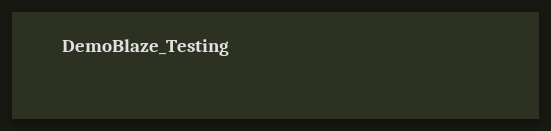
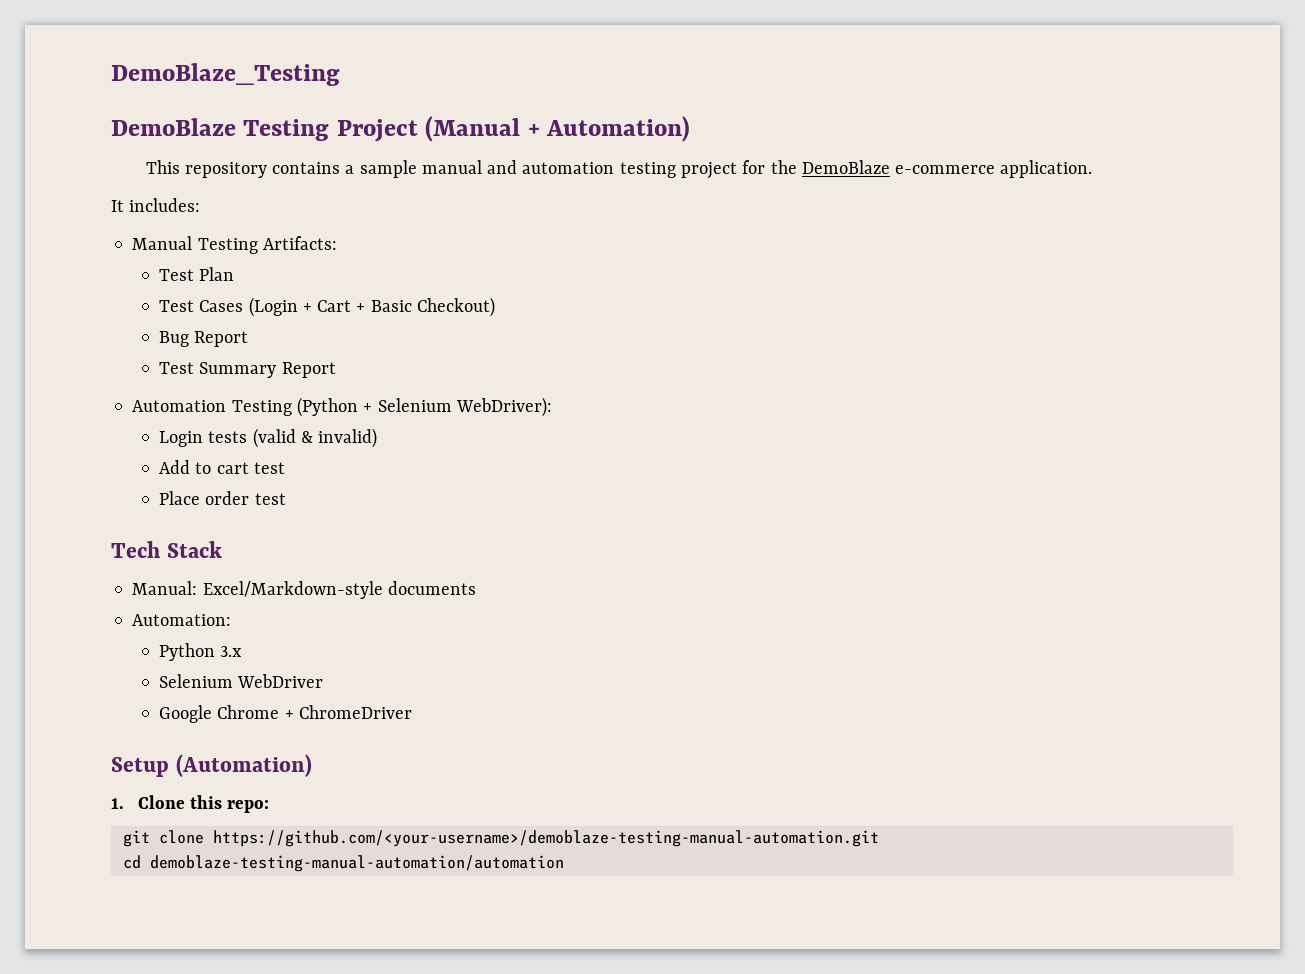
(229, 47) none -> [111,116,691,142] [145,160,1093,179] [111,198,201,212] [132,236,337,254] [159,267,235,281] [159,297,495,317] [159,331,249,347] [159,362,336,378] [132,397,552,417] [159,428,378,448] [159,460,285,474] [159,491,286,505] [111,541,222,558] [132,581,476,599] [132,614,232,626] [159,643,243,661] [159,674,324,688] [159,705,412,723] [111,754,312,777] [111,795,270,813] [122,830,879,847] [122,855,564,872] // DemoBlaze Testing Project (Manual + Automation) // This repository contains a sample manual and automation testing project for the DemoBlaze e-commerce application. // It includes: // Manual Testing Artifacts: // Test Plan // Test Cases (Login + Cart + Basic Checkout) // Bug Report // Test Summary Report // Automation Testing (Python + Selenium WebDriver): // Login tests (valid & invalid) // Add to cart test // Place order test // Tech Stack // Manual: Excel/Markdown-style documents // Automation: // Python 3.x // Selenium WebDriver // Google Chrome + ChromeDriver // Setup (Automation) // 1. Clone this repo: // git clone https://github.com/<your-username>/demoblaze-testing-manual-automation.git // cd demoblaze-testing-manual-automation/automation

